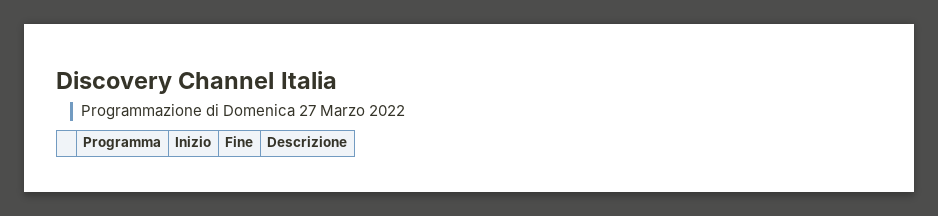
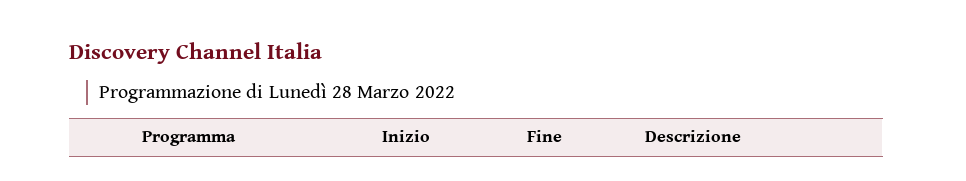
[222,103,317,117] Domenica 27 -> [268,83,353,98] Lunedì 28

